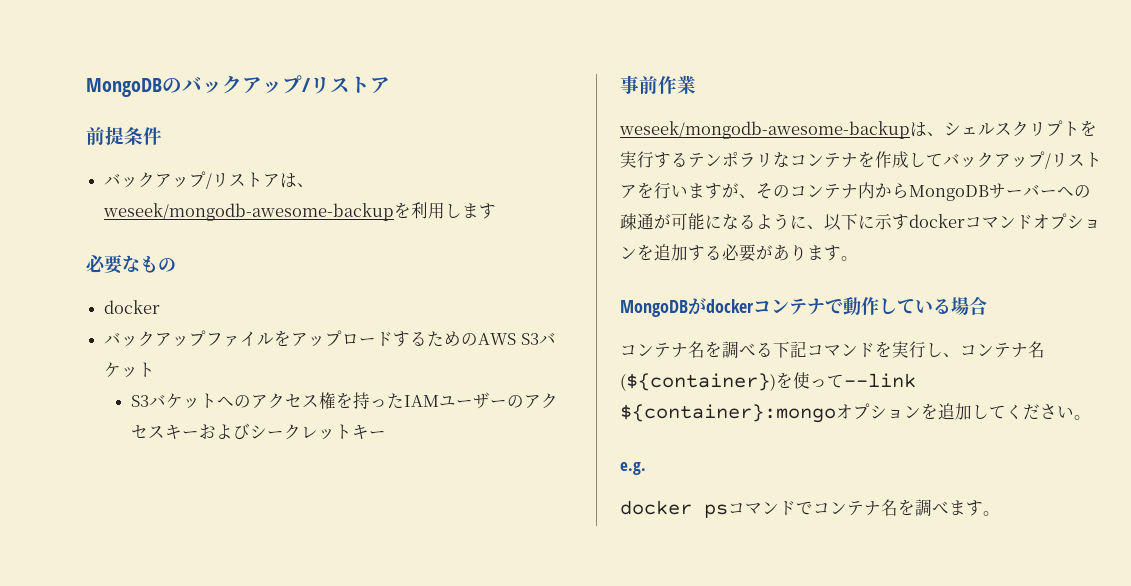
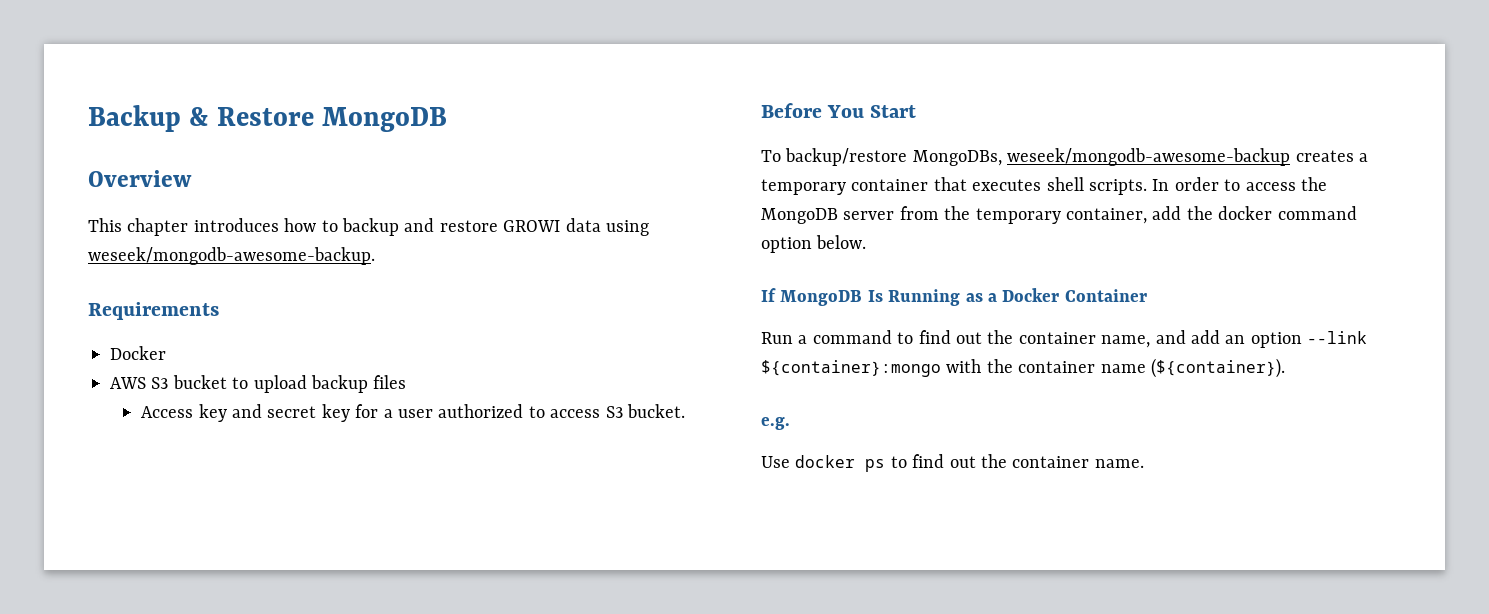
[86,75,390,97] [86,126,162,145] [104,171,315,189] [103,202,497,221] [86,255,176,274] [104,300,161,314] [104,330,556,347] [104,362,156,378] [130,392,558,409] [130,423,386,440] [620,75,696,94] [619,120,1097,139] [620,151,1102,169] [620,182,1091,201] [620,213,1101,231] [620,244,858,262] [620,297,987,317] [620,341,1045,358] [620,372,916,391] [620,403,1091,423] MongoDBのバックアップ/リストア // 前提条件 // バックアップ/リストアは、weseek/mongodb-awesome-backupを利用します // 必要なもの // docker // バックアップファイルをアップロードするためのAWS S3バケット // S3バケットへのアクセス権を持ったIAMユーザーのアクセスキーおよびシークレットキー // 事前作業 // weseek/mongodb-awesome-backupは、シェルスクリプトを実行するテンポラリなコンテナを作成してバックアップ/リストアを行いますが、そのコンテナ内からMongoDBサーバーへの疎通が可能になるように、以下に示すdockerコマンドオプションを追加する必要があります。 // MongoDBがdockerコンテナで動作している場合 // コンテナ名を調べる下記コマンドを実行し、コンテナ名(${container})を使って--link ${container}:mongoオプションを追加してください。 -> [88,105,448,132] [88,170,192,187] [88,218,649,236] [88,247,375,265] [88,302,219,320] [110,346,166,360] [110,375,407,393] [141,404,685,422] [761,103,917,118] [761,148,1368,166] [761,177,1327,195] [761,206,1357,224] [761,235,867,253] [761,288,1147,306] [761,330,1368,348] [761,358,1285,378] Backup & Restore MongoDB // Overview // This chapter introduces how to backup and restore GROWI data using weseek/mongodb-awesome-backup. // Requirements // Docker // AWS S3 bucket to upload backup files // Access key and secret key for a user authorized to access S3 bucket. // Before You Start // To backup/restore MongoDBs, weseek/mongodb-awesome-backup creates a temporary container that executes shell scripts. In order to access the MongoDB server from the temporary container, add the docker command option below. // If MongoDB Is Running as a Docker Container // Run a command to find out the container name, and add an option --link ${container}:mongo with the container name (${container}).
(646, 468) none -> [761,456,790,468] Use
[728,499,1000,516] コマンドでコンテナ名を調べます。 -> [890,454,1144,468] to find out the container name.

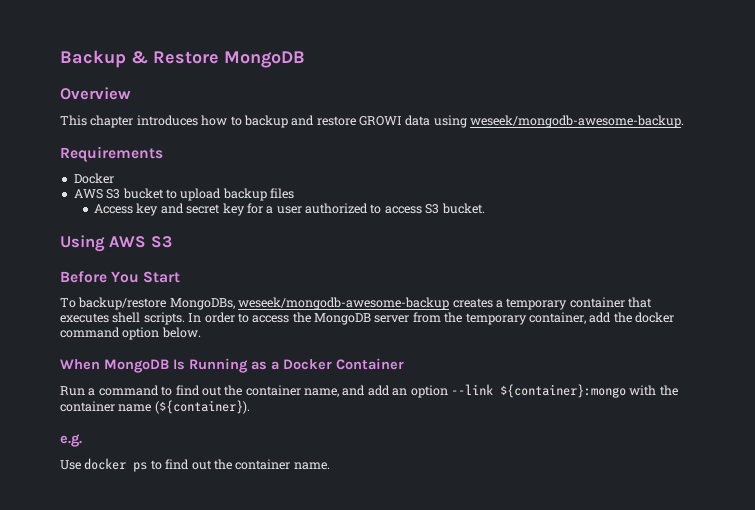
(685, 411) none -> [60,235,172,252] // Using AWS S3
[761,288,776,302] If -> [60,359,100,370] When

